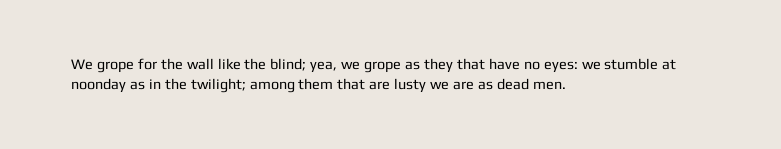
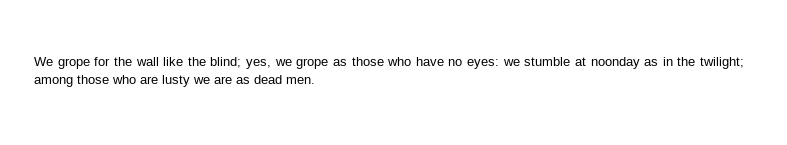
[310,61,338,73] yea, -> [246,59,271,69] yes,
[423,58,485,73] they that -> [351,57,412,66] those who
[298,78,366,90] them that -> [77,75,136,84] those who

